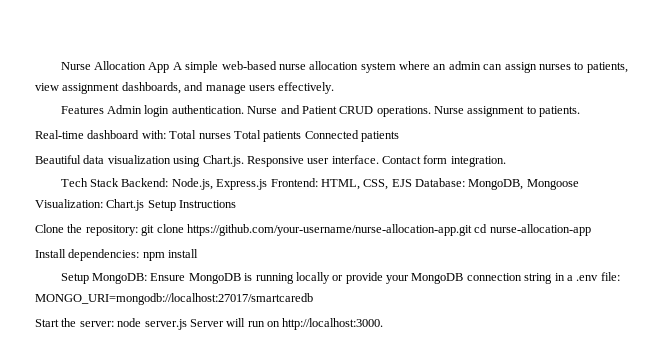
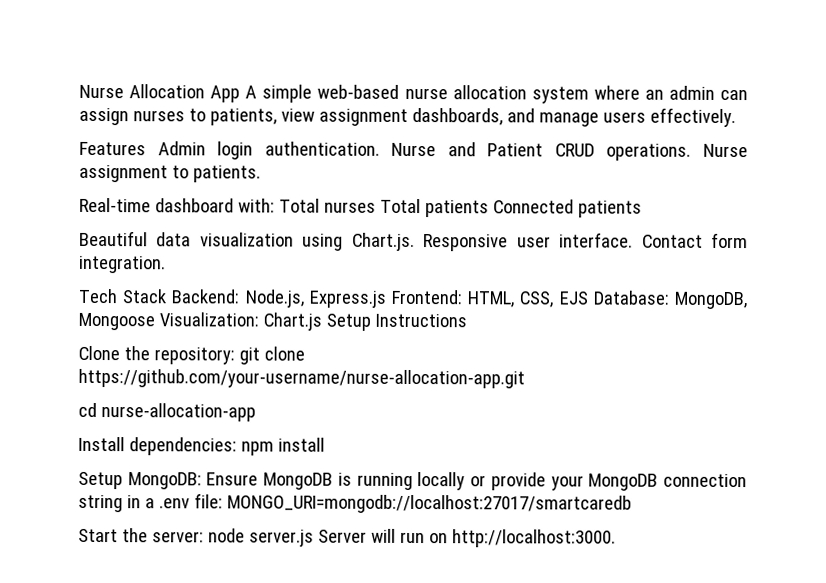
(472, 230) none -> (525, 378) //

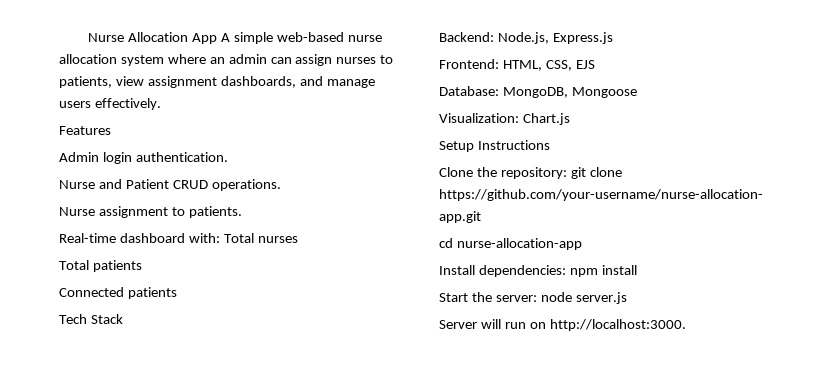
(146, 148) none -> (111, 130) //
(380, 148) none -> (228, 157) //
(692, 152) none -> (281, 185) //
(376, 207) none -> (298, 239) //
(489, 209) none -> (142, 266) //
[79,230,748,252] [79,255,166,274] // Beautiful data visualization using Chart.js. Responsive user interface. Contact form integration. -> (177, 293) none
(168, 296) none -> (123, 319) //
(387, 299) none -> (613, 38) //
(589, 298) none -> (595, 64) //
(155, 321) none -> (637, 92) //
(322, 321) none -> (570, 119) //
[78,471,748,491] [78,493,632,514] // Setup MongoDB: Ensure MongoDB is running locally or provide your MongoDB connection string in a .env file: MONGO_URI=mongodb://localhost:27017/smartcaredb -> (637, 270) none
(314, 538) none -> (627, 298) //

